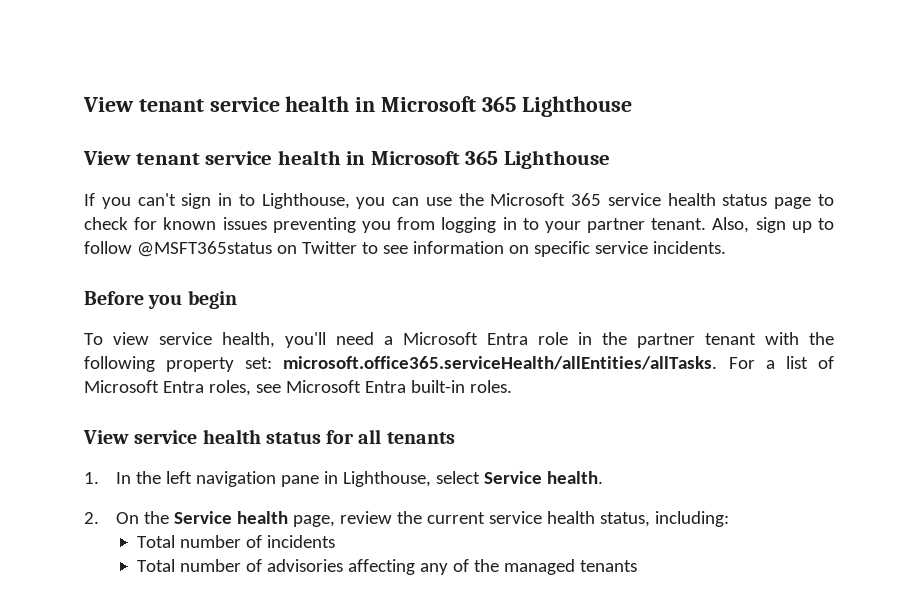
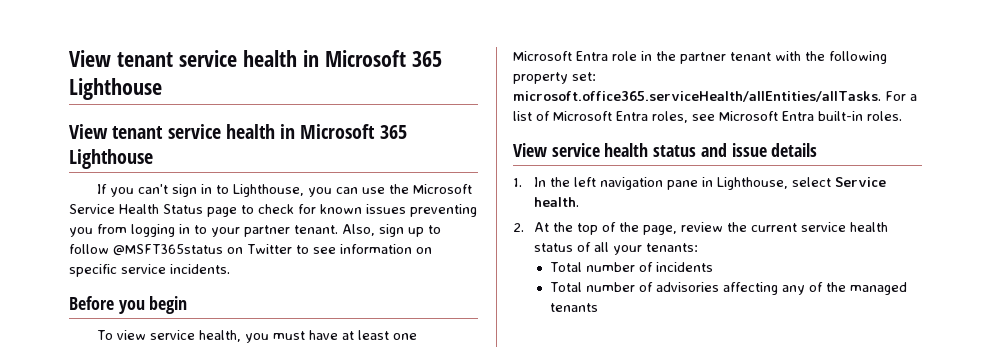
[571,193,768,206] 365 service health status -> [69,204,203,214] Service Health Status
[285,332,393,348] you'll need a -> [245,330,418,343] you must have at least one
[326,429,455,444] for all tenants -> [700,143,818,157] and issue details
[116,511,289,524] On the Service health -> [533,222,639,235] At the top of the
[600,511,730,527] status, including: -> [533,242,698,255] status of all your tenants:

